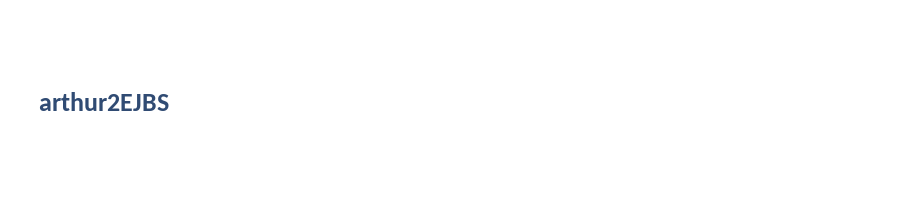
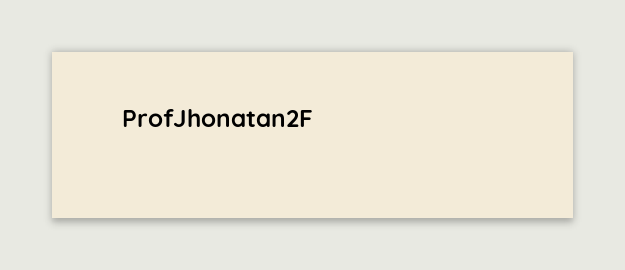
[39,92,169,111] arthur2EJBS -> [122,109,313,127] ProfJhonatan2F

